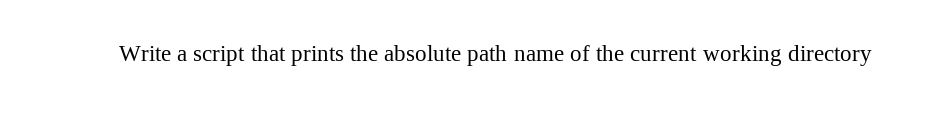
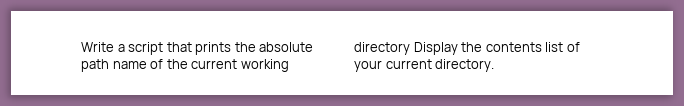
(872, 55) none -> [413,42,580,55] [354,59,495,72] Display the contents list of your current directory.

